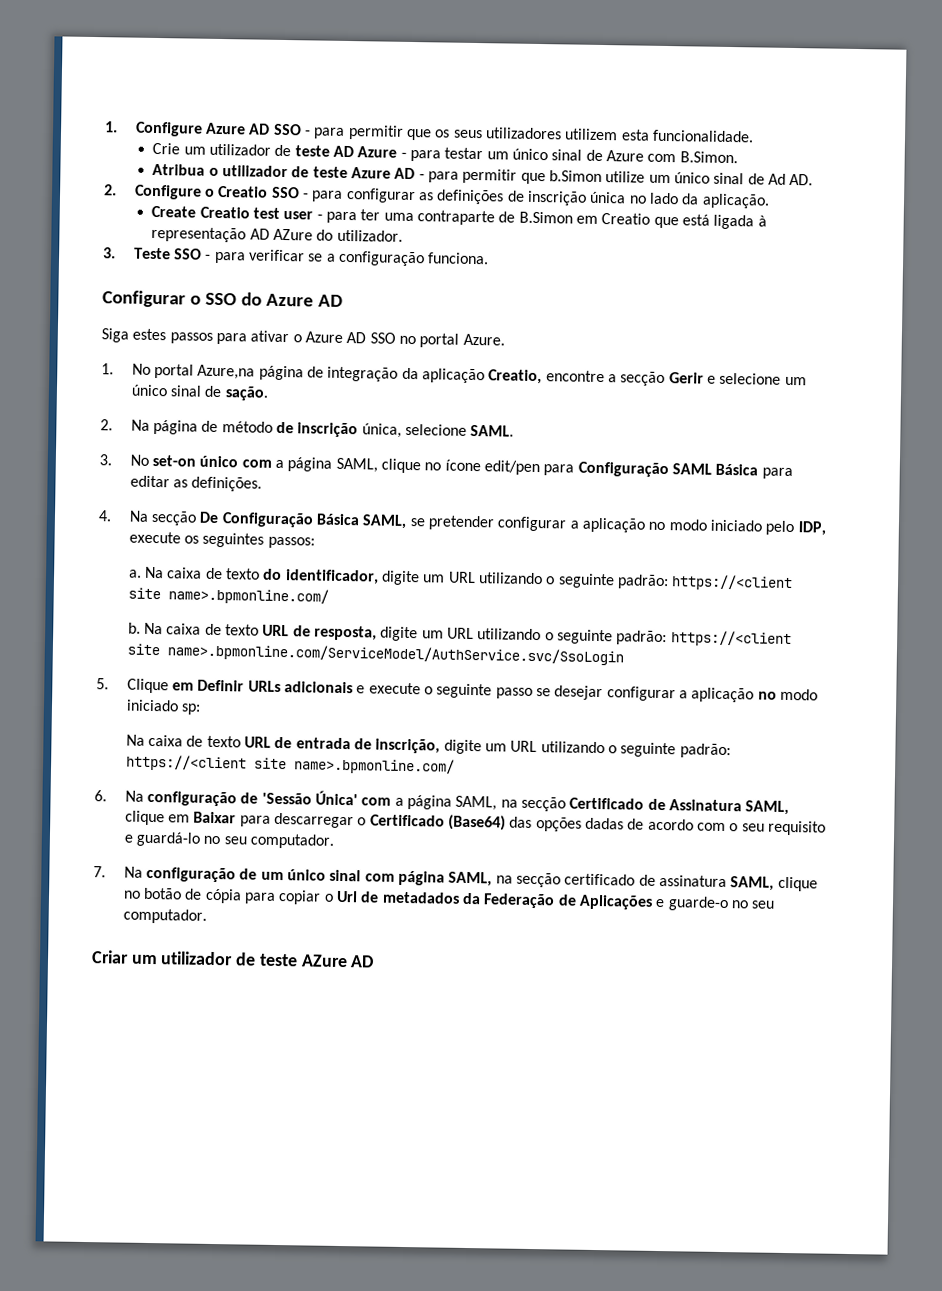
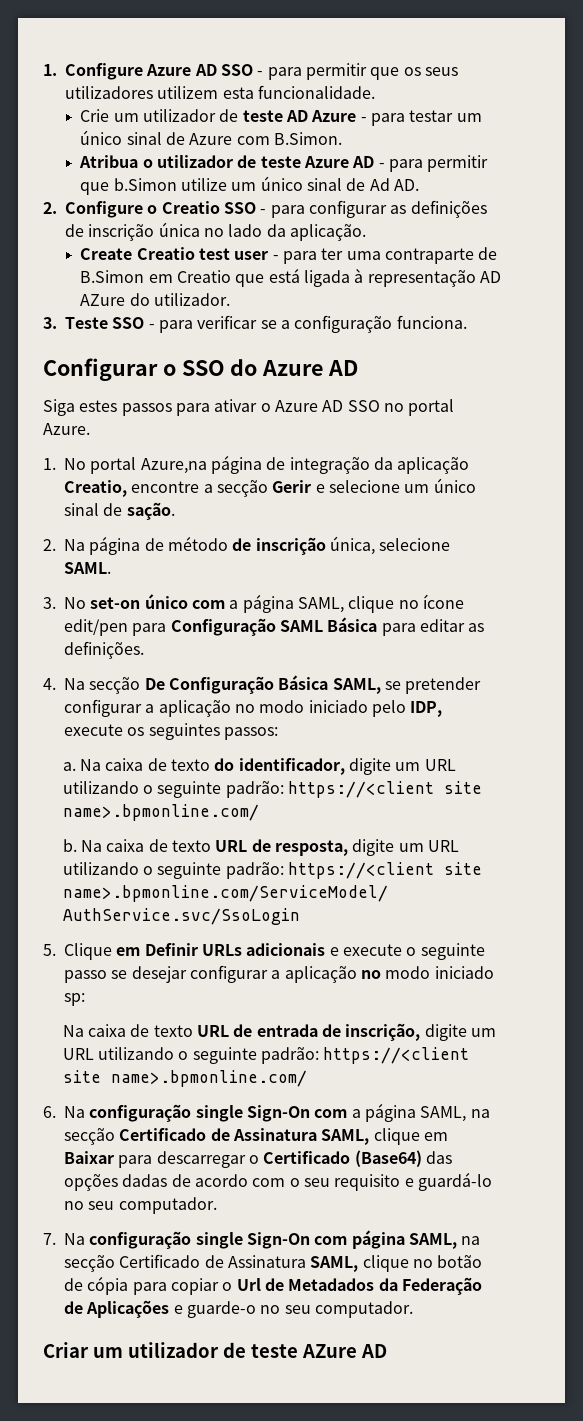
[240,790,359,806] de 'Sessão Única' -> [195,1105,310,1122] single Sign-On
[239,868,362,882] de um único sinal -> [195,1232,310,1249] single Sign-On
[564,873,727,888] certificado de assinatura -> [119,1254,306,1268] Certificado de Assinatura
[381,891,460,904] metadados -> [288,1278,375,1291] Metadados

